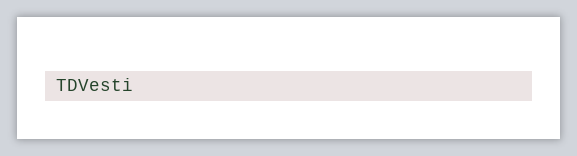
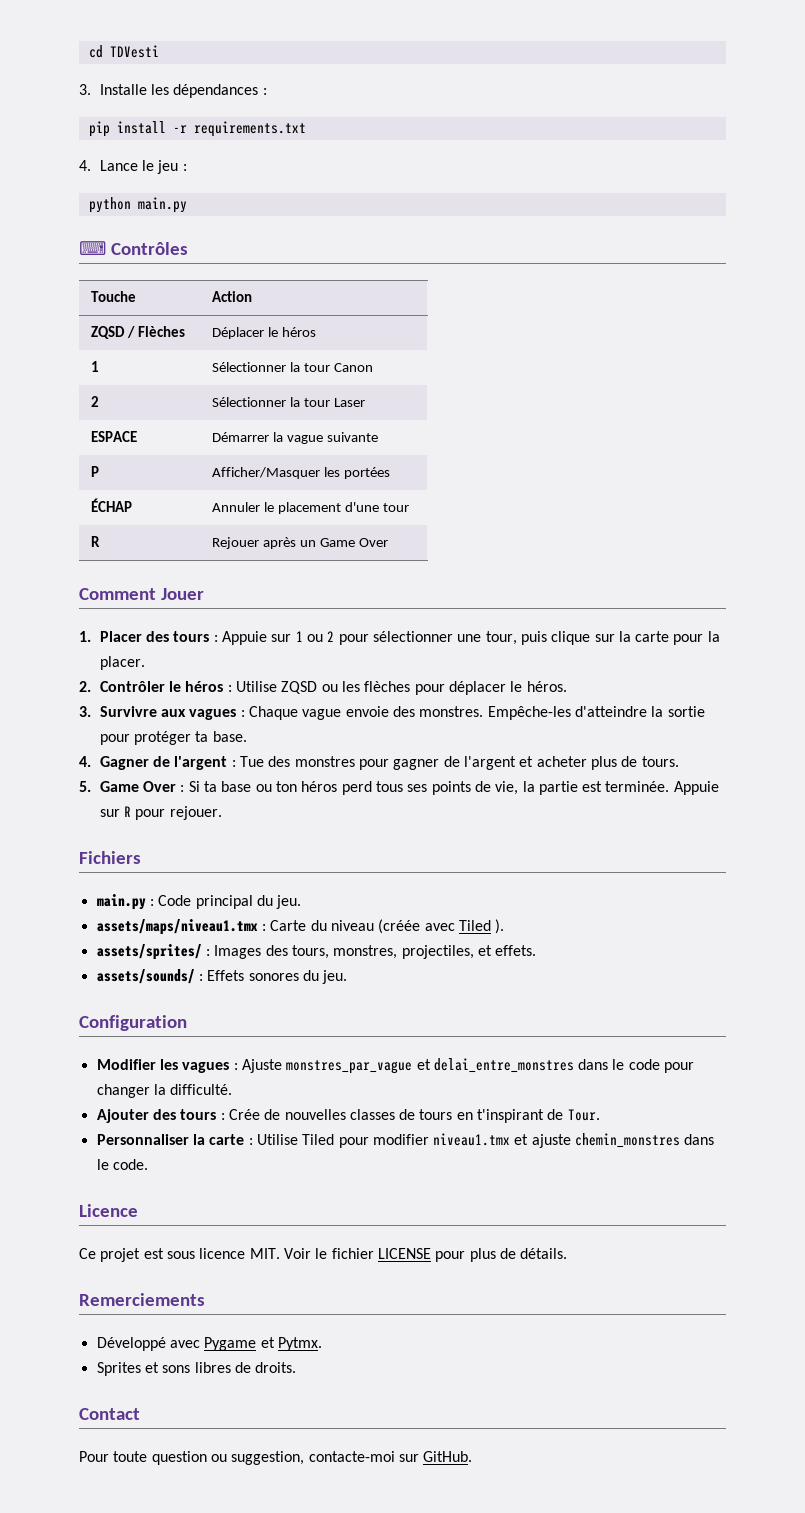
(56, 84) none -> [88,45,103,58] cd
(134, 84) none -> [79,84,267,98] [88,121,306,137] [79,160,187,174] [88,197,187,213] [79,241,188,255] [91,291,137,302] [212,291,253,302] [91,326,186,339] [212,327,317,339] [91,361,100,372] [212,362,374,372] [91,396,100,407] [212,397,366,407] [91,431,138,442] [212,432,379,444] [91,466,100,477] [212,467,391,479] [91,498,133,512] [212,502,409,514] [91,536,101,547] [212,537,388,549] [79,588,204,600] [79,631,720,645] [99,656,145,670] [79,681,567,695] [79,706,705,720] [99,731,247,745] [79,756,679,770] [79,781,719,795] [99,806,222,820] [79,851,141,864] [96,894,302,910] [96,919,505,935] [96,944,537,960] [96,969,348,984] [79,1015,187,1031] [96,1058,695,1074] [96,1084,233,1098] [96,1109,600,1123] [96,1133,715,1148] [96,1159,148,1170] [79,1204,138,1217] [79,1248,568,1262] [79,1293,205,1306] [96,1337,322,1351] [96,1362,297,1376] [79,1408,140,1420] [79,1451,473,1465] // 3. Installe les dépendances : // pip install -r requirements.txt // 4. Lance le jeu : // python main.py // ⌨ Contrôles // Touche | Action // ZQSD / Flèches | Déplacer le héros // 1 | Sélectionner la tour Canon // 2 | Sélectionner la tour Laser // ESPACE | Démarrer la vague suivante // P | Afficher/Masquer les portées // ÉCHAP | Annuler le placement d'une tour // R | Rejouer après un Game Over // Comment Jouer // 1. Placer des tours : Appuie sur 1 ou 2 pour sélectionner une tour, puis clique sur la carte pour la placer. // 2. Contrôler le héros : Utilise ZQSD ou les flèches pour déplacer le héros. // 3. Survivre aux vagues : Chaque vague envoie des monstres. Empêche-les d'atteindre la sortie pour protéger ta base. // 4. Gagner de l'argent : Tue des monstres pour gagner de l'argent et acheter plus de tours. // 5. Game Over : Si ta base ou ton héros perd tous ses points de vie, la partie est terminée. Appuie sur R pour rejouer. // Fichiers // main.py : Code principal du jeu. // assets/maps/niveau1.tmx : Carte du niveau (créée avec Tiled ). // assets/sprites/ : Images des tours, monstres, projectiles, et effets. // assets/sounds/ : Effets sonores du jeu. // Configuration // Modifier les vagues : Ajuste monstres_par_vague et delai_entre_monstres dans le code pour changer la difficulté. // Ajouter des tours : Crée de nouvelles classes de tours en t'inspirant de Tour. // Personnaliser la carte : Utilise Tiled pour modifier niveau1.tmx et ajuste chemin_monstres dans le code. // Licence // Ce projet est sous licence MIT. Voir le fichier LICENSE pour plus de détails. // Remerciements // Développé avec Pygame et Pytmx. // Sprites et sons libres de droits. // Contact // Pour toute question ou suggestion, contacte-moi sur GitHub.

